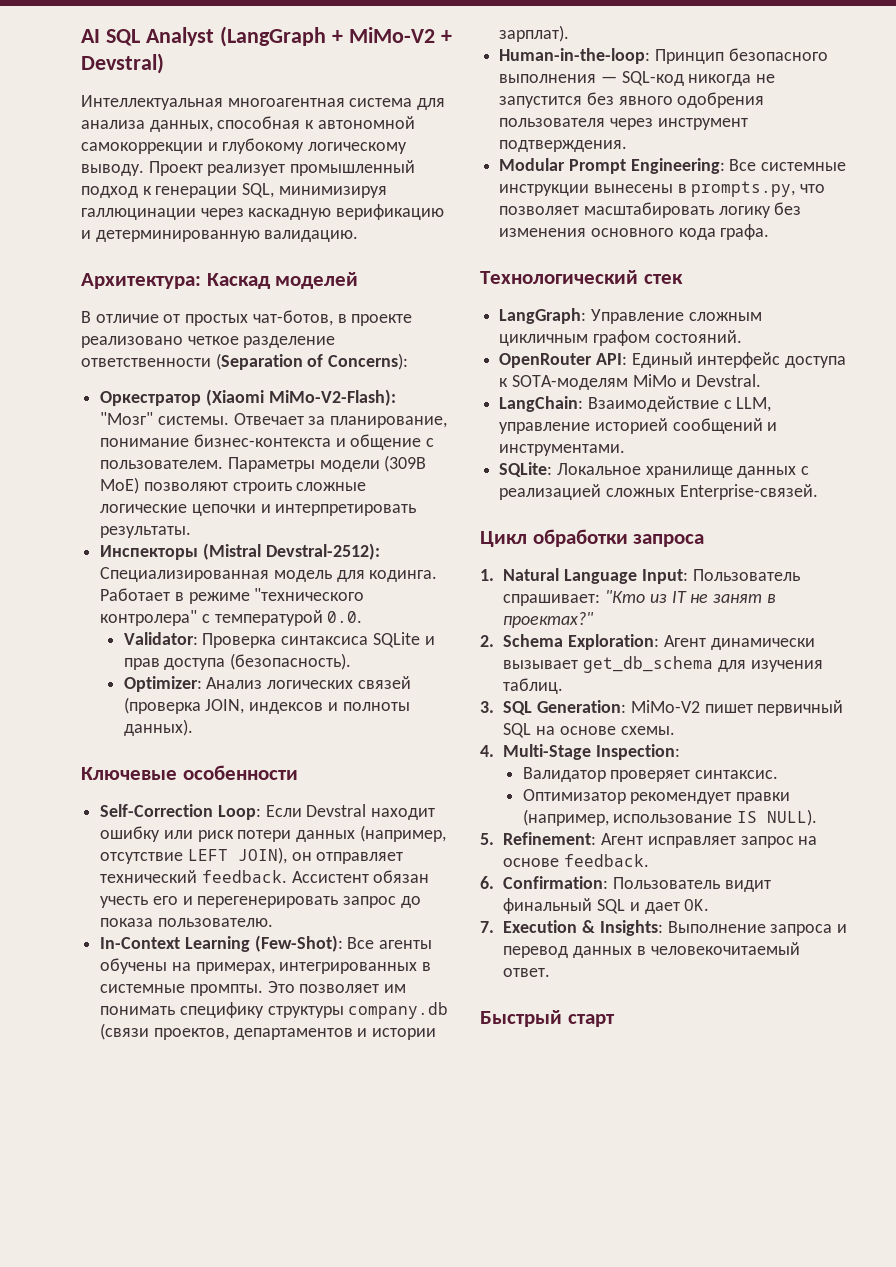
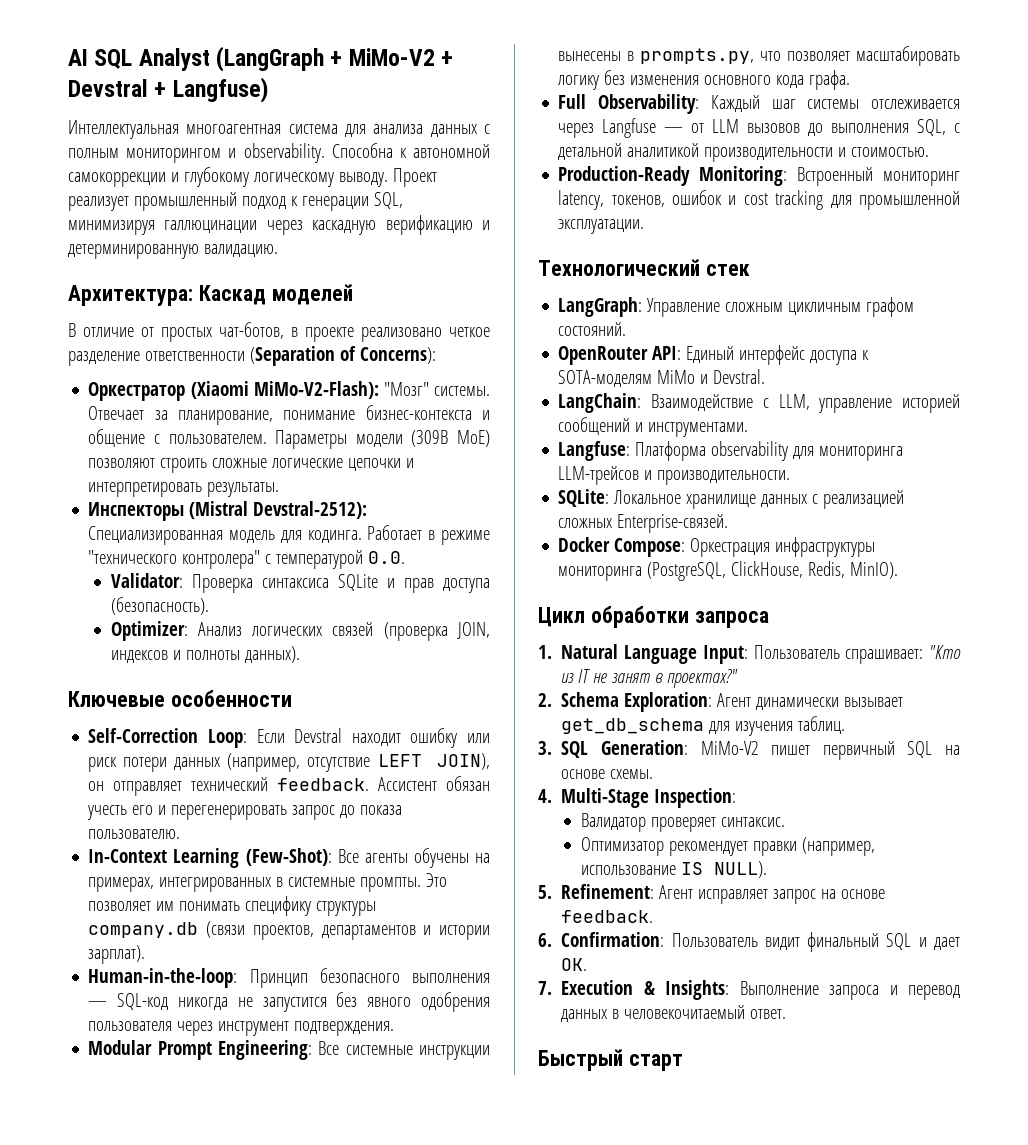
[81,53,164,74] Devstral) -> [68,77,268,103] Devstral + Langfuse)
[149,116,301,132] данных, способная -> [430,124,490,137] [68,143,393,163] данных с полным мониторингом и observability. Способна
(770, 232) none -> [558,94,960,114] [558,118,960,138] [558,143,930,162] [558,166,960,186] [558,190,960,210] [558,219,645,234] // Full Observability: Каждый шаг системы отслеживается через Langfuse — от LLM вызовов до выполнения SQL, с детальной аналитикой производительности и стоимостью. // Production-Ready Monitoring: Встроенный мониторинг latency, токенов, ошибок и cost tracking для промышленной эксплуатации.
(626, 450) none -> [558,441,904,461] [558,466,791,485] // Langfuse: Платформа observability для мониторинга LLM-трейсов и производительности.
(818, 492) none -> [558,537,876,557] [558,561,899,581] // Docker Compose: Оркестрация инфраструктуры мониторинга (PostgreSQL, ClickHouse, Redis, MinIO).

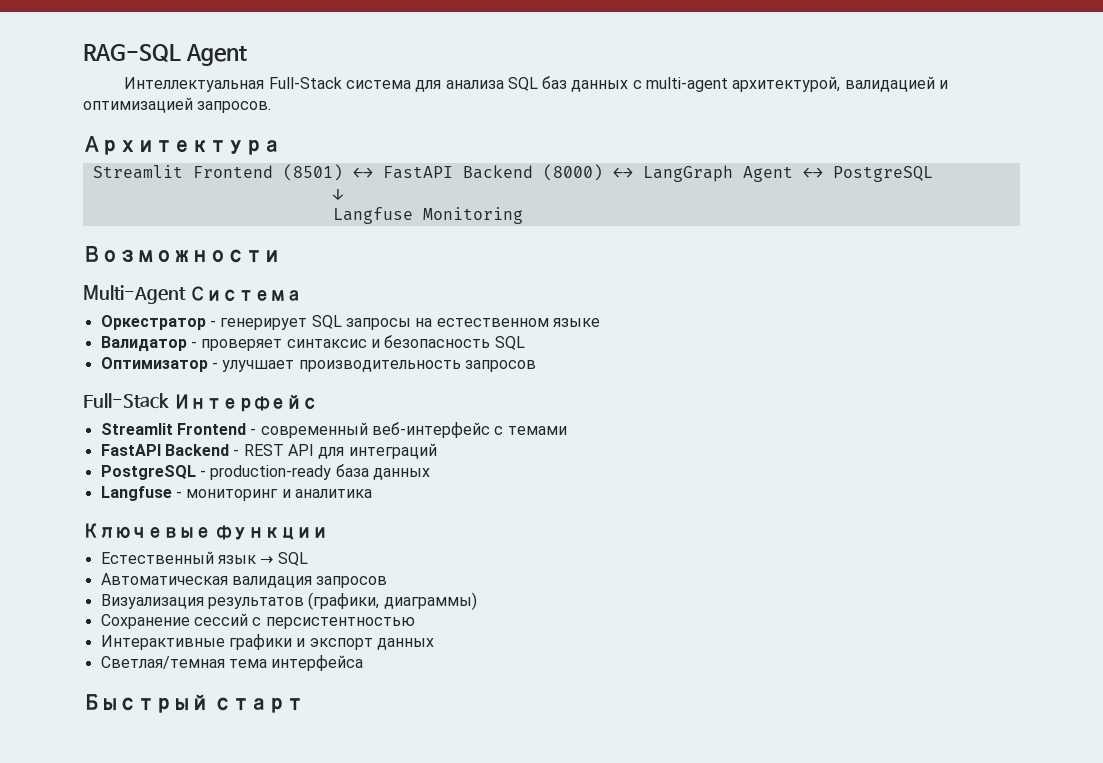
[68,46,454,72] [68,77,268,103] AI SQL Analyst (LangGraph + MiMo-V2 + Devstral + Langfuse) -> [83,44,247,66] RAG-SQL Agent
[186,124,282,134] многоагентная -> [268,77,342,89] Full-Stack
[430,124,490,137] [68,143,490,163] [68,167,437,187] [68,192,403,211] [68,215,490,235] [68,244,278,259] [68,284,353,306] [68,322,490,342] [68,346,436,366] [88,381,490,401] [88,405,490,425] [88,429,490,449] [88,458,415,473] [88,482,280,497] [88,501,368,521] [88,525,490,545] [88,550,406,569] [110,573,490,593] [110,597,209,615] [110,621,490,641] [110,646,300,663] [68,690,292,707] [88,728,491,748] [88,753,490,772] [88,776,490,796] [87,805,403,820] [88,829,181,839] [88,848,490,868] [88,873,448,892] [88,896,377,916] [88,921,490,940] [88,945,146,964] [88,968,490,988] [88,992,490,1012] [88,1021,395,1036] [88,1040,490,1060] [558,46,960,66] [557,70,851,90] [558,94,960,114] [558,118,960,138] [558,143,930,162] [558,166,960,186] [558,190,960,210] [558,219,645,234] [538,259,750,276] [558,297,915,317] [558,322,627,336] [558,345,870,365] [558,369,766,387] [558,393,960,413] [558,417,749,437] [558,441,904,461] [558,466,791,485] [558,489,905,509] [558,514,729,533] [558,537,876,557] [558,561,899,581] [538,606,769,628] [538,644,961,664] [561,669,739,688] [538,692,904,712] [561,716,846,736] [538,740,960,760] [561,769,654,779] [538,788,737,808] [580,813,785,832] [580,837,875,856] [580,861,767,878] [538,884,886,904] [561,910,654,923] [538,932,960,952] [561,958,588,971] [538,980,960,1000] [561,1005,787,1022] данных с полным мониторингом и observability. Способна к автономной самокоррекции и глубокому логическому выводу. Проект реализует промышленный подход к генерации SQL, минимизируя галлюцинации через каскадную верификацию и детерминированную валидацию. // Архитектура: Каскад моделей // В отличие от простых чат-ботов, в проекте реализовано четкое разделение ответственности (Separation of Concerns): // Оркестратор (Xiaomi MiMo-V2-Flash): "Мозг" системы. Отвечает за планирование, понимание бизнес-контекста и общение с пользователем. Параметры модели (309B MoE) позволяют строить сложные логические цепочки и интерпретировать результаты. // Инспекторы (Mistral Devstral-2512): Специализированная модель для кодинга. Работает в режиме "технического контролера" с температурой 0.0. // Validator: Проверка синтаксиса SQLite и прав доступа (безопасность). // Optimizer: Анализ логических связей (проверка JOIN, индексов и полноты данных). // Ключевые особенности // Self-Correction Loop: Если Devstral находит ошибку или риск потери данных (например, отсутствие LEFT JOIN), он отправляет технический feedback. Ассистент обязан учесть его и перегенерировать запрос до показа пользователю. // In-Context Learning (Few-Shot): Все агенты обучены на примерах, интегрированных в системные промпты. Это позволяет им понимать специфику структуры company.db (связи проектов, департаментов и истории зарплат). // Human-in-the-loop: Принцип безопасного выполнения — SQL-код никогда не запустится без явного одобрения пользователя через инструмент подтверждения. // Modular Prompt Engineering: Все системные инструкции вынесены в prompts.py, что позволяет масштабировать логику без изменения основного кода графа. // Full Observability: Каждый шаг системы отслеживается через Langfuse — от LLM вызовов до выполнения SQL, с детальной аналитикой производительности и стоимостью. // Production-Ready Monitoring: Встроенный мониторинг latency, токенов, ошибок и cost tracking для промышленной эксплуатации. // Технологический стек // LangGraph: Управление сложным цикличным графом состояний. // OpenRouter API: Единый интерфейс доступа к SOTA-моделям MiMo и Devstral. // LangChain: Взаимодействие с LLM, управление историей сообщений и инструментами. // Langfuse: Платформа observability для мониторинга LLM-трейсов и производительности. // SQLite: Локальное хранилище данных с реализацией сложных Enterprise-связей. // Docker Compose: Оркестрация инфраструктуры мониторинга (PostgreSQL, ClickHouse, Redis, MinIO). // Цикл обработки запроса // 1. Natural Language Input: Пользователь спрашивает: "Кто из IT не занят в проектах?" // 2. Schema Exploration: Агент динамически вызывает get_db_schema для изучения таблиц. // 3. SQL Generation: MiMo-V2 пишет первичный SQL на основе схемы. // 4. Multi-Stage Inspection: // Валидатор проверяет синтаксис. // Оптимизатор рекомендует правки (например, использование IS NULL). // 5. Refinement: Агент исправляет запрос на основе feedback. // 6. Confirmation: Пользователь видит финальный SQL и дает OK. // 7. Execution & Insights: Выполнение запроса и перевод данных в человекочитаемый ответ. -> [507,76,949,92] [83,97,272,113] [83,136,281,155] [92,164,933,182] [331,189,344,200] [332,207,523,224] [83,246,281,263] [83,285,302,304] [100,315,600,330] [100,335,525,352] [100,357,536,372] [83,393,318,412] [100,422,567,438] [100,443,437,459] [100,464,430,480] [100,486,372,501] [83,523,328,540] [100,551,308,566] [100,573,388,588] [100,592,477,610] [100,613,415,629] [100,634,434,650] [100,655,364,671] SQL баз данных с multi-agent архитектурой, валидацией и оптимизацией запросов. // Архитектура // Streamlit Frontend (8501) ←→ FastAPI Backend (8000) ←→ LangGraph Agent ←→ PostgreSQL // ↓ // Langfuse Monitoring // Возможности // Multi-Agent Система // Оркестратор - генерирует SQL запросы на естественном языке // Валидатор - проверяет синтаксис и безопасность SQL // Оптимизатор - улучшает производительность запросов // Full-Stack Интерфейс // Streamlit Frontend - современный веб-интерфейс с темами // FastAPI Backend - REST API для интеграций // PostgreSQL - production-ready база данных // Langfuse - мониторинг и аналитика // Ключевые функции // Естественный язык → SQL // Автоматическая валидация запросов // Визуализация результатов (графики, диаграммы) // Сохранение сессий с персистентностью // Интерактивные графики и экспорт данных // Светлая/темная тема интерфейса

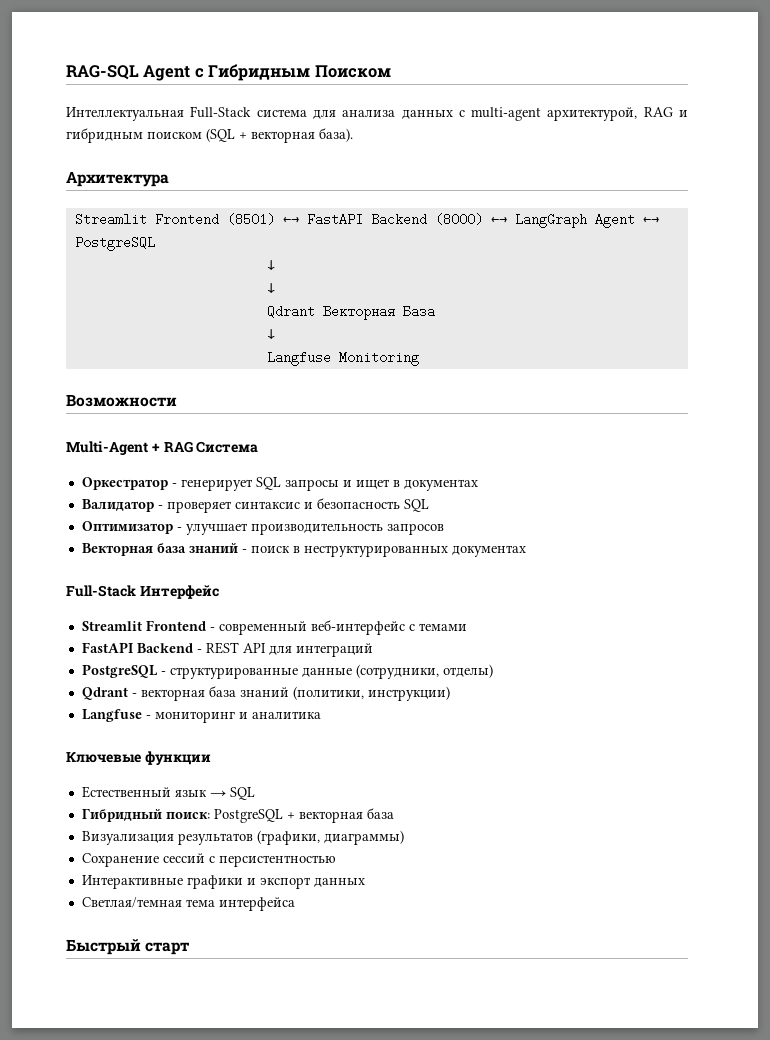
(247, 55) none -> [194,64,391,81] с Гибридным Поиском
[507,76,568,91] SQL баз -> (396, 113) none
[844,76,949,92] [83,97,272,113] валидацией и оптимизацией запросов. -> [643,107,688,117] [66,128,353,143] RAG и гибридным поиском (SQL + векторная база).
(344, 194) none -> [266,283,275,293] [266,303,435,320] [266,329,275,339] // ↓ // Qdrant Векторная База // ↓
(186, 294) none -> [151,441,193,453] + RAG
[415,318,600,327] на естественном языке -> [342,479,478,491] и ищет в документах
(536, 366) none -> [81,542,526,557] // Векторная база знаний - поиск в неструктурированных документах
[210,464,430,480] production-ready база данных -> [169,664,493,679] [81,686,450,701] структурированные данные (сотрудники, отделы) // Qdrant - векторная база знаний (политики, инструкции)
[100,573,388,588] Автоматическая валидация запросов -> [81,808,394,823] Гибридный поиск: PostgreSQL + векторная база

